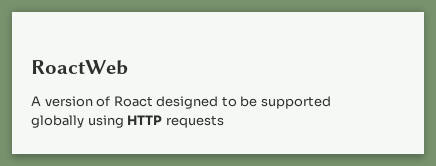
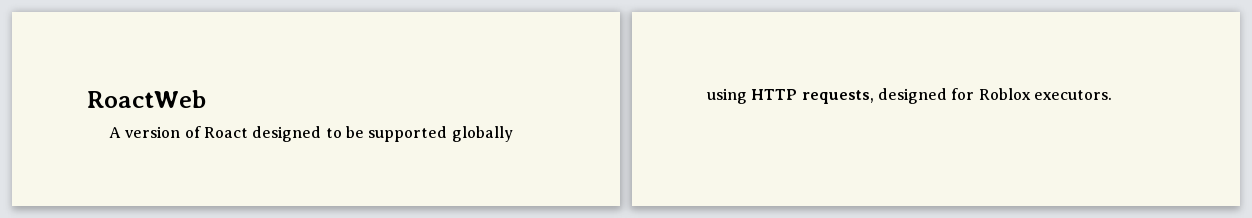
[165,115,224,128] requests -> [801,88,1112,104] requests, designed for Roblox executors.

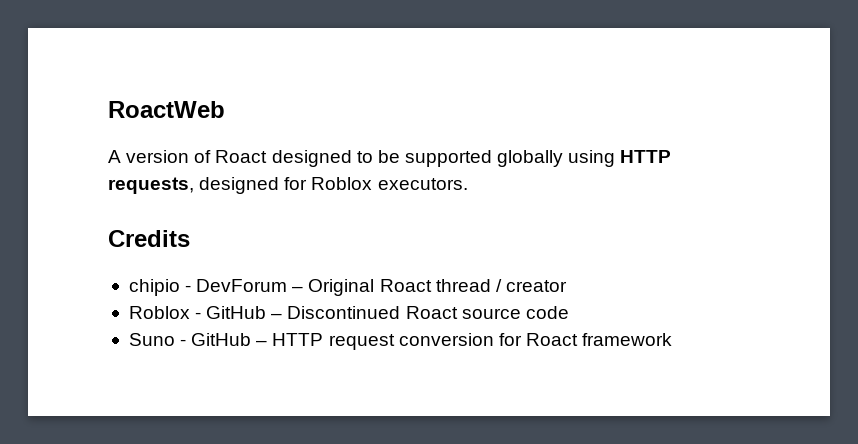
(1112, 95) none -> [108,230,190,247] [128,279,567,296] [128,306,569,319] [128,333,673,350] // Credits // chipio - DevForum – Original Roact thread / creator // Roblox - GitHub – Discontinued Roact source code // Suno - GitHub – HTTP request conversion for Roact framework

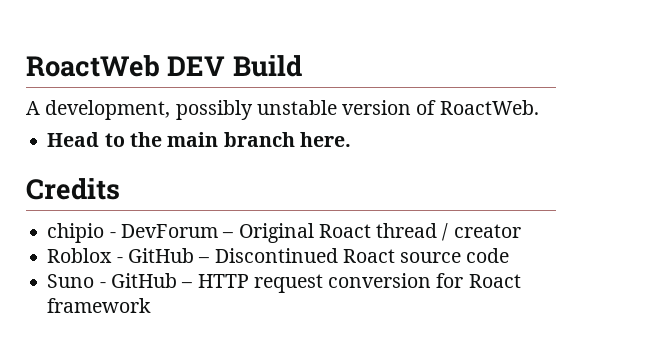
(225, 109) none -> [167,55,302,77] DEV Build
[126,150,672,167] [108,177,468,194] version of Roact designed to be supported globally using HTTP requests, designed for Roblox executors. -> [45,100,539,120] [47,132,351,147] development, possibly unstable version of RoactWeb. // Head to the main branch here.

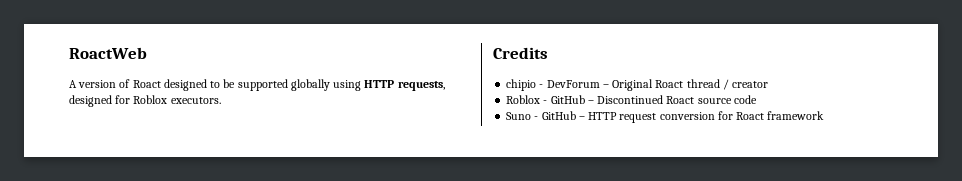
[167,55,302,77] DEV Build -> (147, 53) none
[45,100,539,120] [47,132,351,147] development, possibly unstable version of RoactWeb. // Head to the main branch here. -> [78,79,445,91] [69,95,221,107] version of Roact designed to be supported globally using HTTP requests, designed for Roblox executors.

